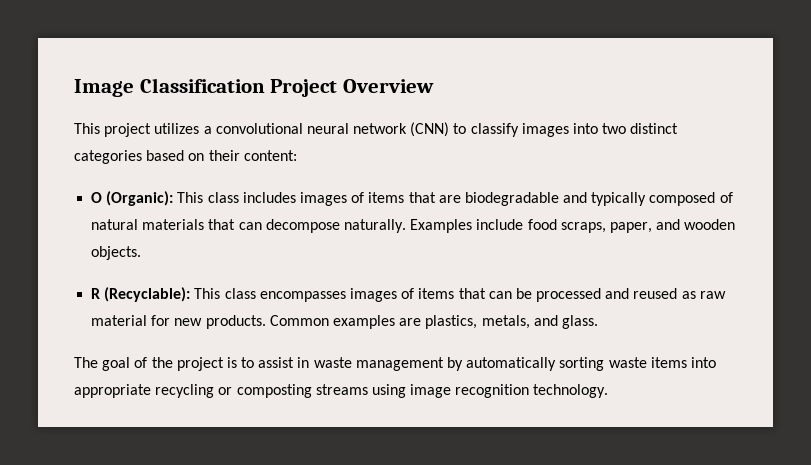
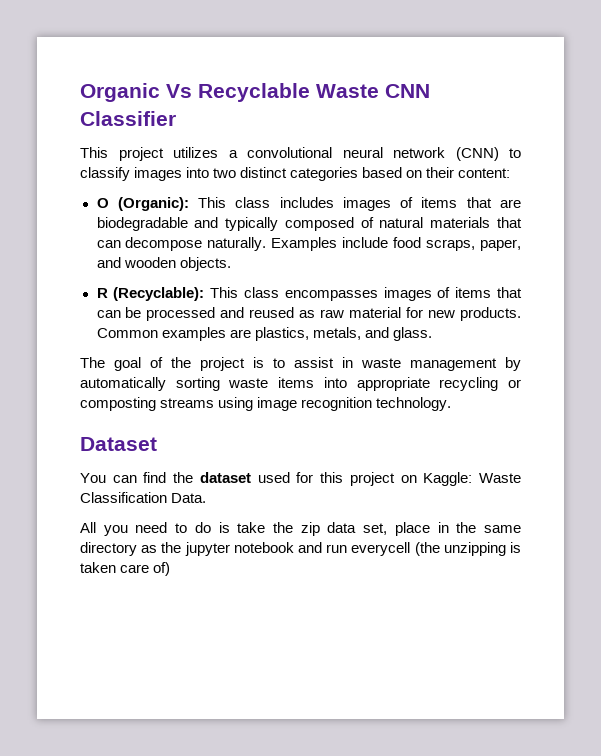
[74,78,435,97] Image Classification Project Overview -> [80,83,430,102] [80,111,176,126] Organic Vs Recyclable Waste CNN Classifier
(609, 391) none -> [80,437,157,451] [80,472,521,486] [80,492,207,503] [80,522,521,536] [80,542,521,556] [80,562,171,576] // Dataset // You can find the dataset used for this project on Kaggle: Waste Classification Data. // All you need to do is take the zip data set, place in the same directory as the jupyter notebook and run everycell (the unzipping is taken care of)

